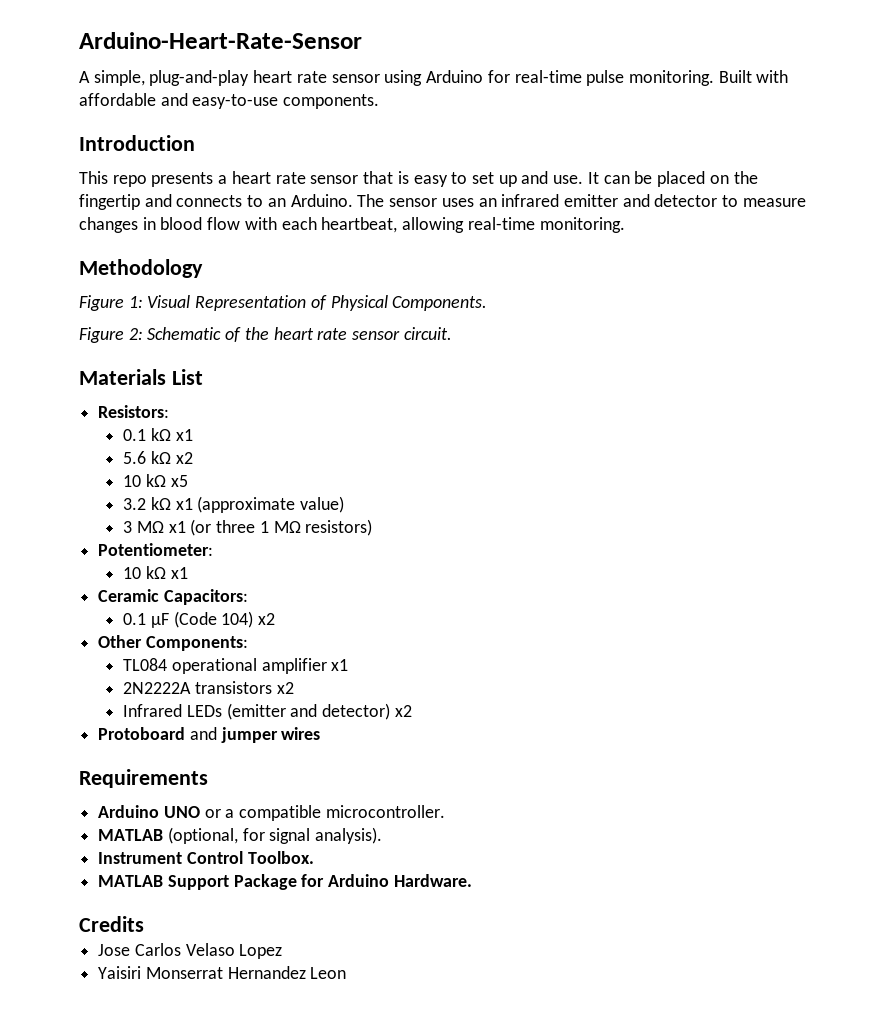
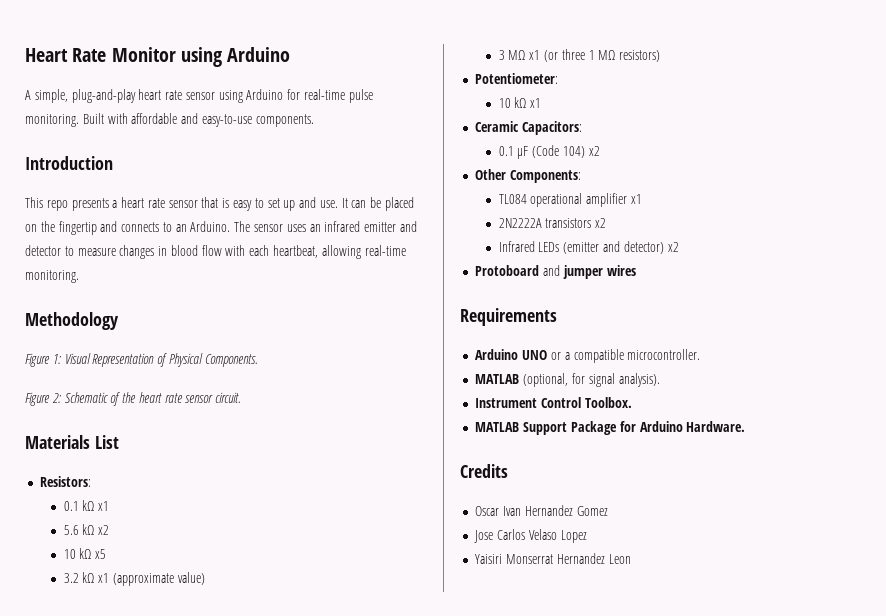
[79,32,362,49] Arduino-Heart-Rate-Sensor -> [25,47,291,67] Heart Rate Monitor using Arduino
(144, 924) none -> [475,505,608,516] // Oscar Ivan Hernandez Gomez

